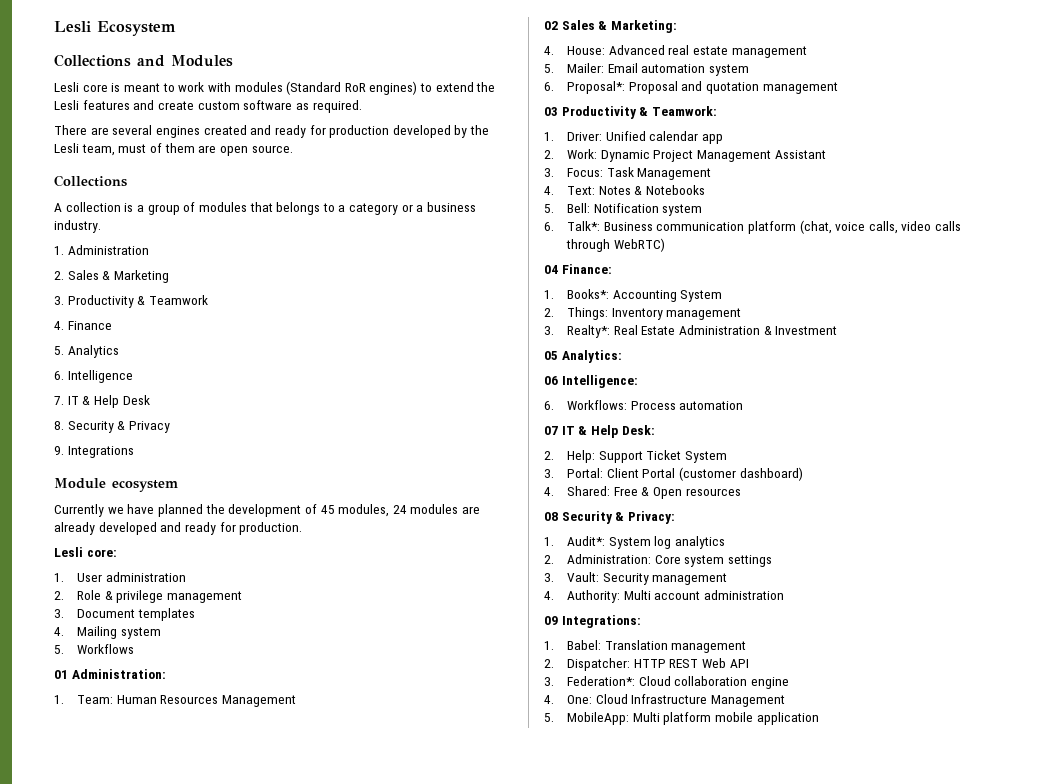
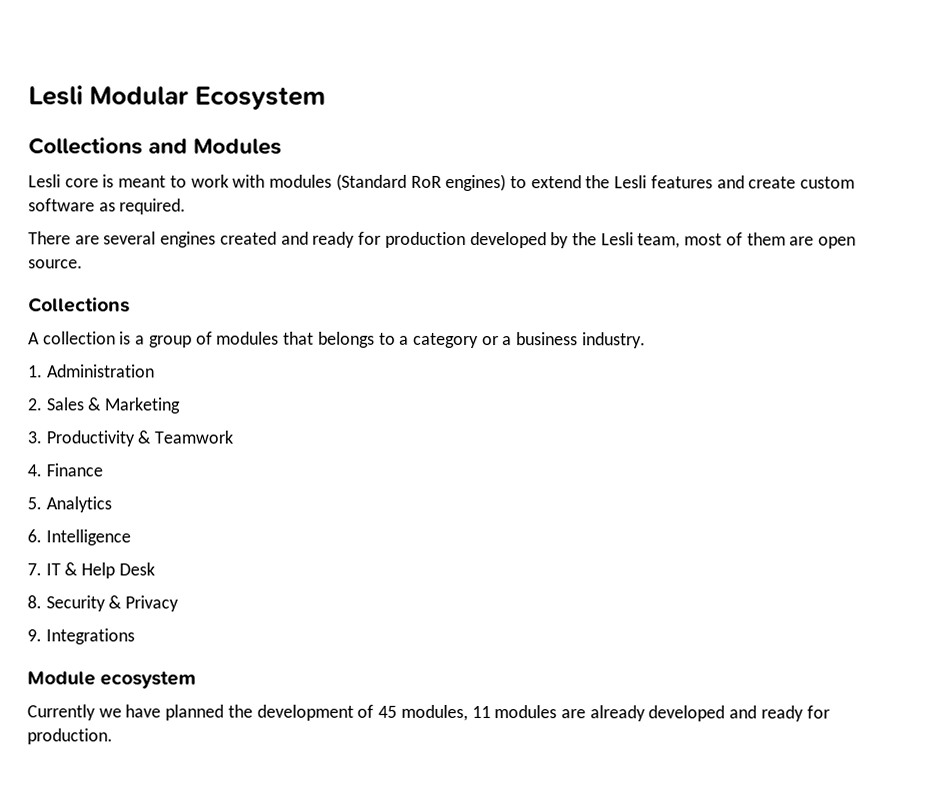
[54,21,91,33] Lesli -> [28,85,190,106] Lesli Modular
[118,144,147,153] must -> [684,233,723,246] most
[392,505,407,514] 24 -> [471,706,491,719] 11
[54,547,117,557] [54,572,186,582] [54,590,242,603] [54,608,195,621] [54,626,161,639] [54,644,134,654] [54,669,166,679] [54,695,296,707] [544,20,677,33] [544,45,807,58] [544,63,749,76] [544,81,838,94] [544,106,717,119] [544,131,723,144] [544,149,826,162] [544,167,712,180] [544,185,705,195] [544,203,703,216] [544,220,962,234] [565,238,665,252] [544,264,612,274] [544,289,723,302] [544,307,742,320] [544,325,838,338] [544,350,622,363] [544,375,638,388] [544,400,744,410] [544,425,655,438] [544,450,727,463] [544,467,803,481] [544,486,741,499] [544,511,675,524] [544,536,725,549] [544,554,772,567] [544,572,728,585] [544,590,784,603] [544,615,641,628] [544,640,747,653] [544,658,749,671] [544,676,789,689] [544,694,785,707] [544,712,819,725] // Lesli core: // 1. User administration // 2. Role & privilege management // 3. Document templates // 4. Mailing system // 5. Workflows // 01 Administration: // 1. Team: Human Resources Management // 02 Sales & Marketing: // 4. House: Advanced real estate management // 5. Mailer: Email automation system // 6. Proposal*: Proposal and quotation management // 03 Productivity & Teamwork: // 1. Driver: Unified calendar app // 2. Work: Dynamic Project Management Assistant // 3. Focus: Task Management // 4. Text: Notes & Notebooks // 5. Bell: Notification system // 6. Talk*: Business communication platform (chat, voice calls, video calls through WebRTC) // 04 Finance: // 1. Books*: Accounting System // 2. Things: Inventory management // 3. Realty*: Real Estate Administration & Investment // 05 Analytics: // 06 Intelligence: // 6. Workflows: Process automation // 07 IT & Help Desk: // 2. Help: Support Ticket System // 3. Portal: Client Portal (customer dashboard) // 4. Shared: Free & Open resources // 08 Security & Privacy: // 1. Audit*: System log analytics // 2. Administration: Core system settings // 3. Vault: Security management // 4. Authority: Multi account administration // 09 Integrations: // 1. Babel: Translation management // 2. Dispatcher: HTTP REST Web API // 3. Federation*: Cloud collaboration engine // 4. One: Cloud Infrastructure Management // 5. MobileApp: Multi platform mobile application -> (113, 736) none

